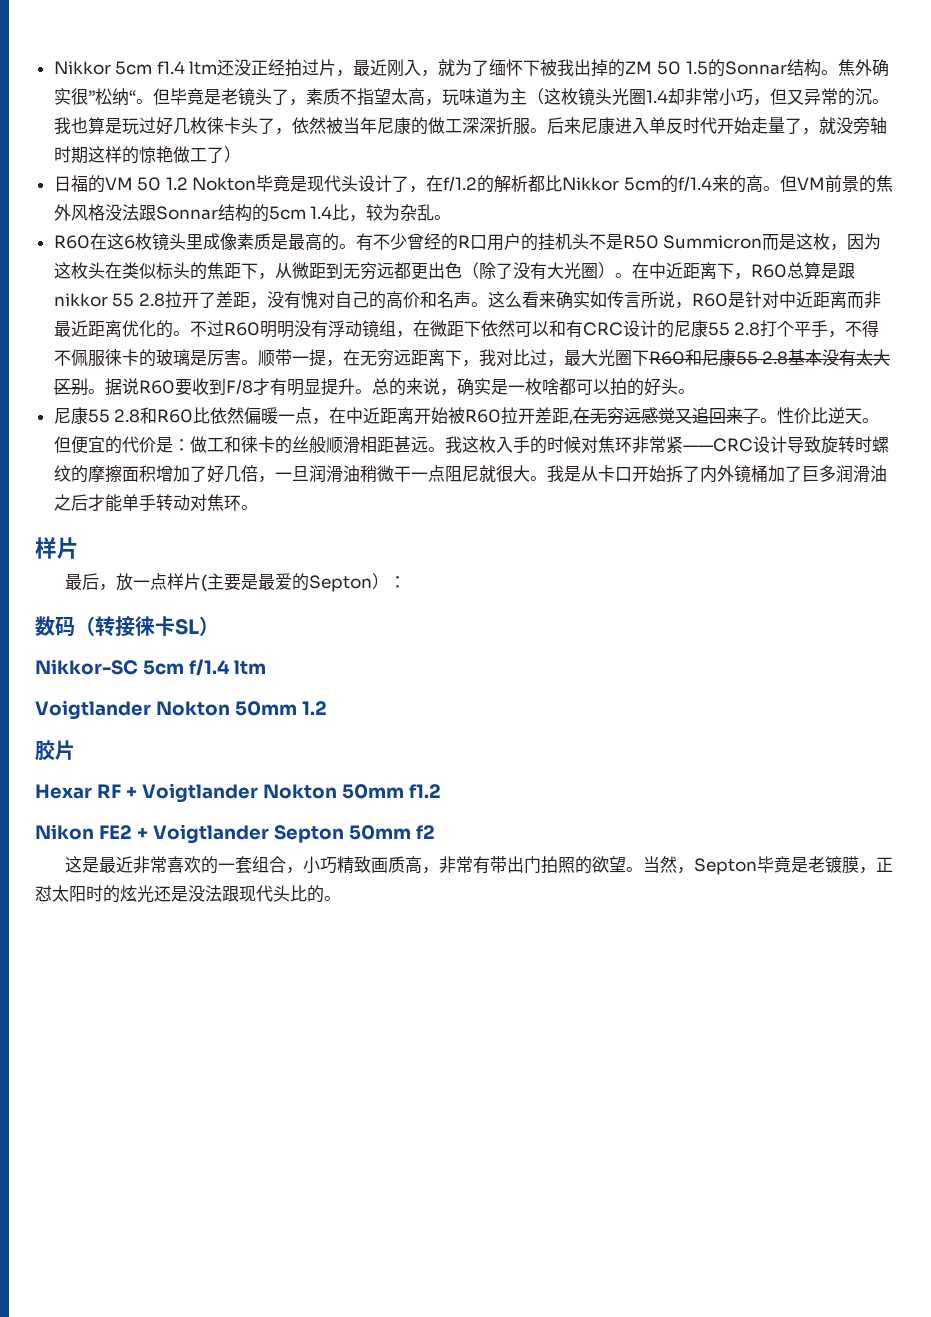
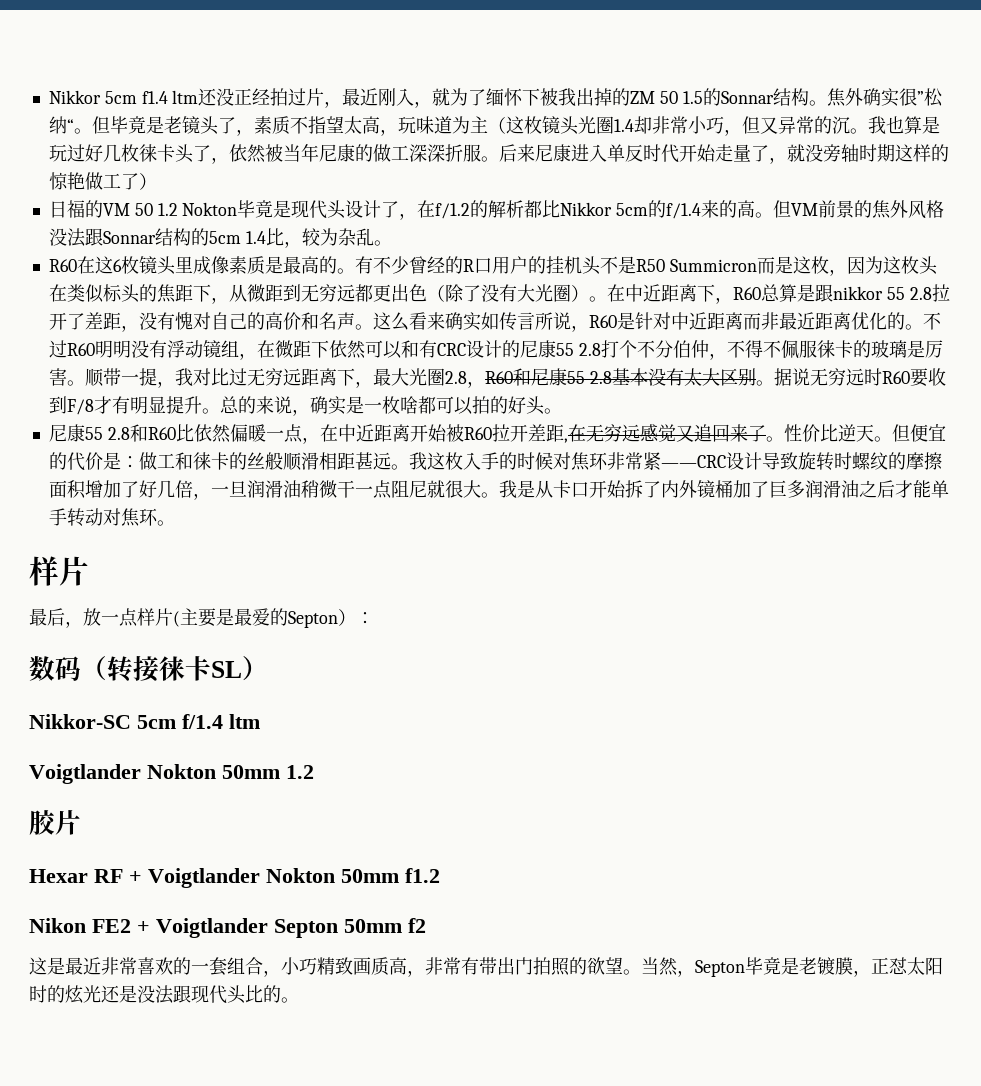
[794,320,829,338] 平手 -> [636,340,709,358] 不分伯仲
[342,349,360,366] 在 -> [174,368,247,386] 我对比过
[478,349,564,367] 我对比过， -> (373, 384) none
[631,350,649,366] 下 -> [444,371,485,388] 2.8，
(139, 386) none -> [809,368,882,386] 无穷远时

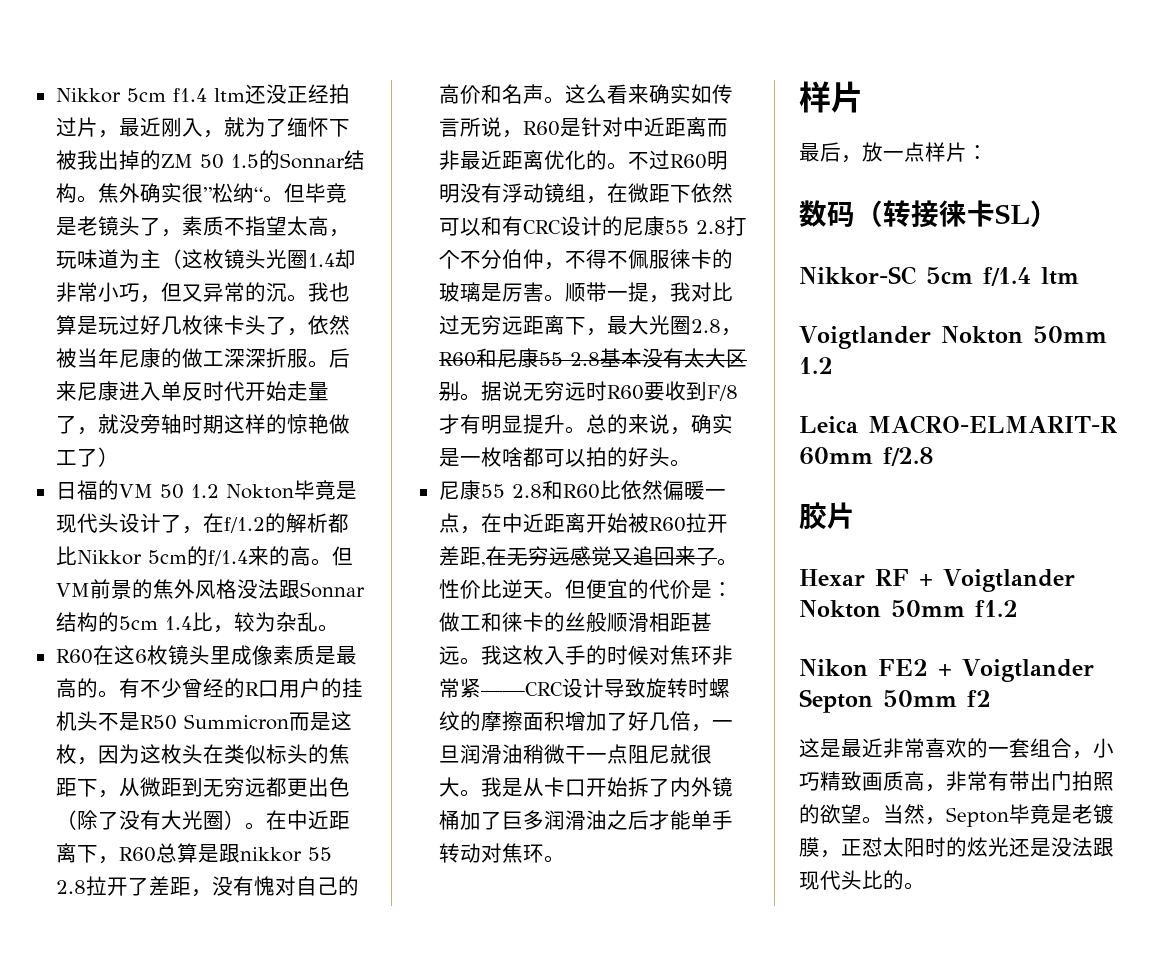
[173,608,356,628] (主要是最爱的Septon） -> (967, 152) none
(314, 772) none -> [799,415,1117,434] [799,447,934,466] // Leica MACRO-ELMARIT-R 60mm f/2.8

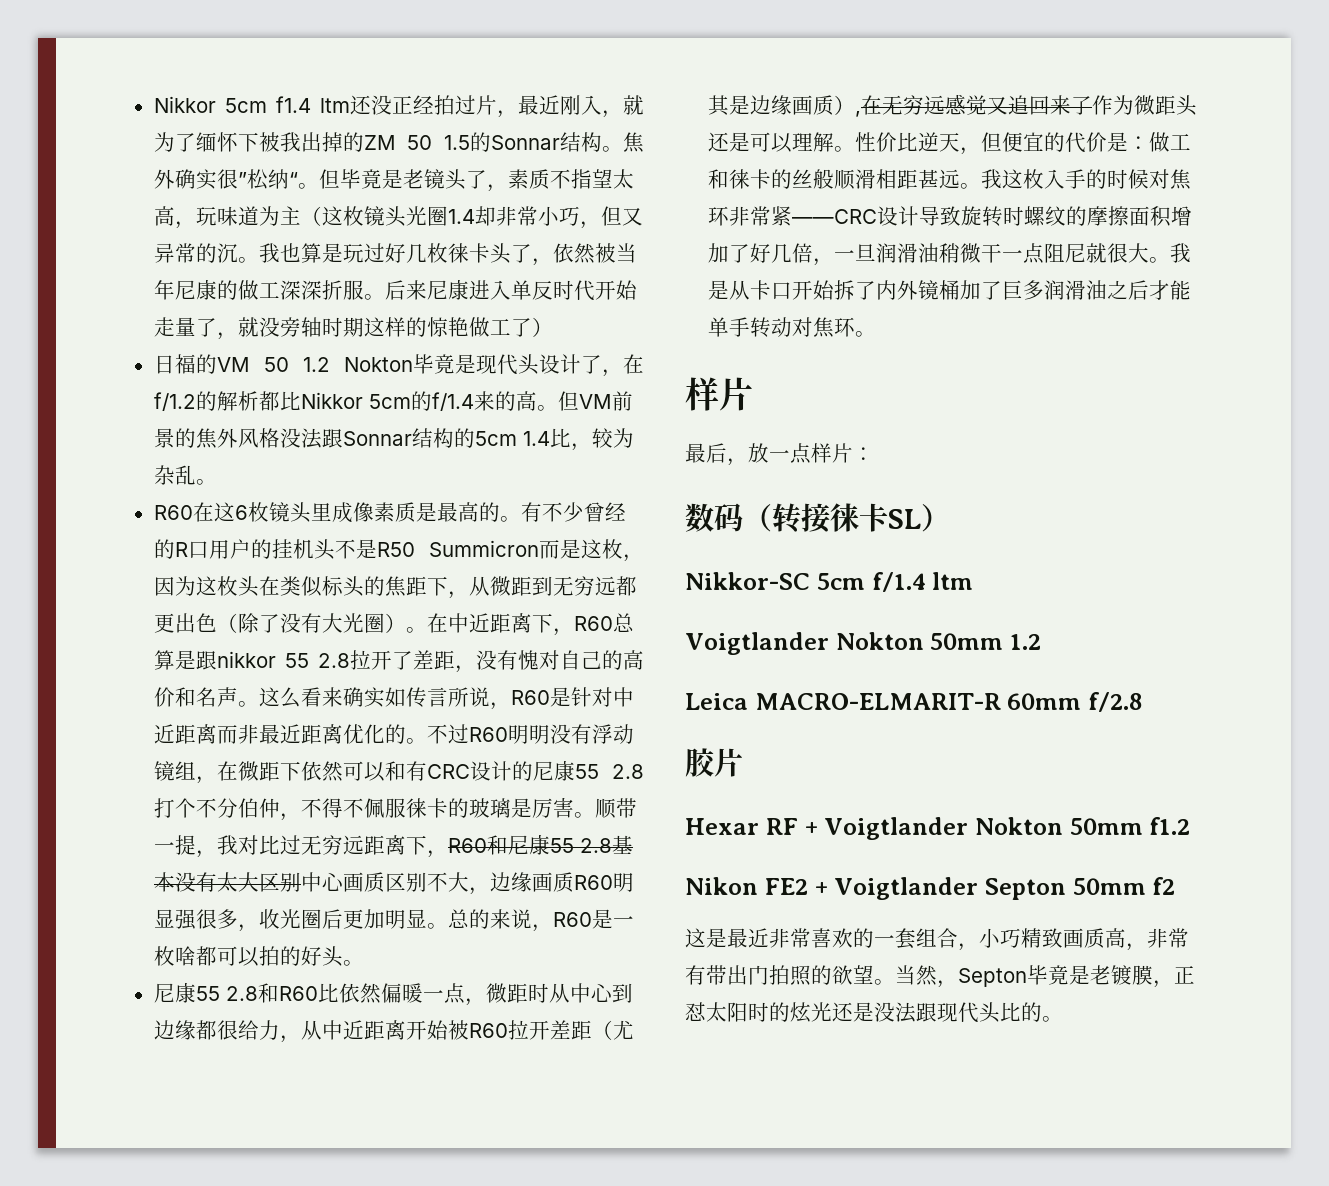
[606,315,742,336] 最大光圈2.8， -> (448, 854) none
[459,381,738,401] [438,414,565,434] 。据说无穷远时R60要收到F/8才有明显提升 -> [300,872,634,895] [153,909,427,932] 中心画质区别不大，边缘画质R60明显强很多，收光圈后更加明显
[690,414,733,434] 确实 -> [552,912,592,927] R60
[480,513,502,533] 在 -> [485,983,633,1003] [153,1020,322,1043] 微距时从中心到边缘都很给力，从
(481, 556) none -> [591,1020,634,1040] [707,95,855,116] （尤其是边缘画质）
(717, 556) none -> [1091,95,1197,116] [707,132,834,153] 作为微距头还是可以理解
[543,591,565,599] 。 -> [959,147,981,155] ，

